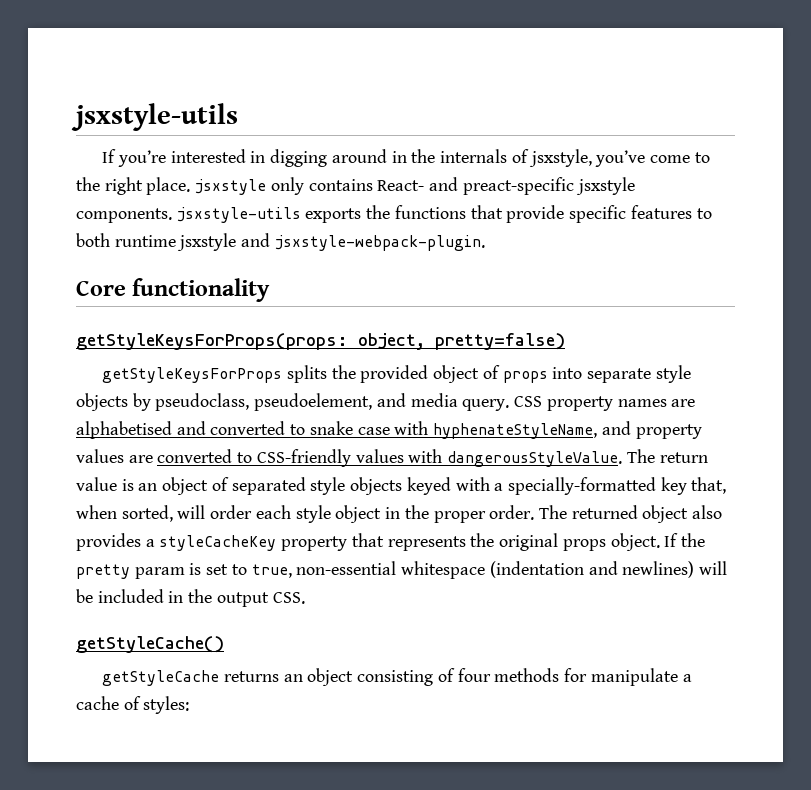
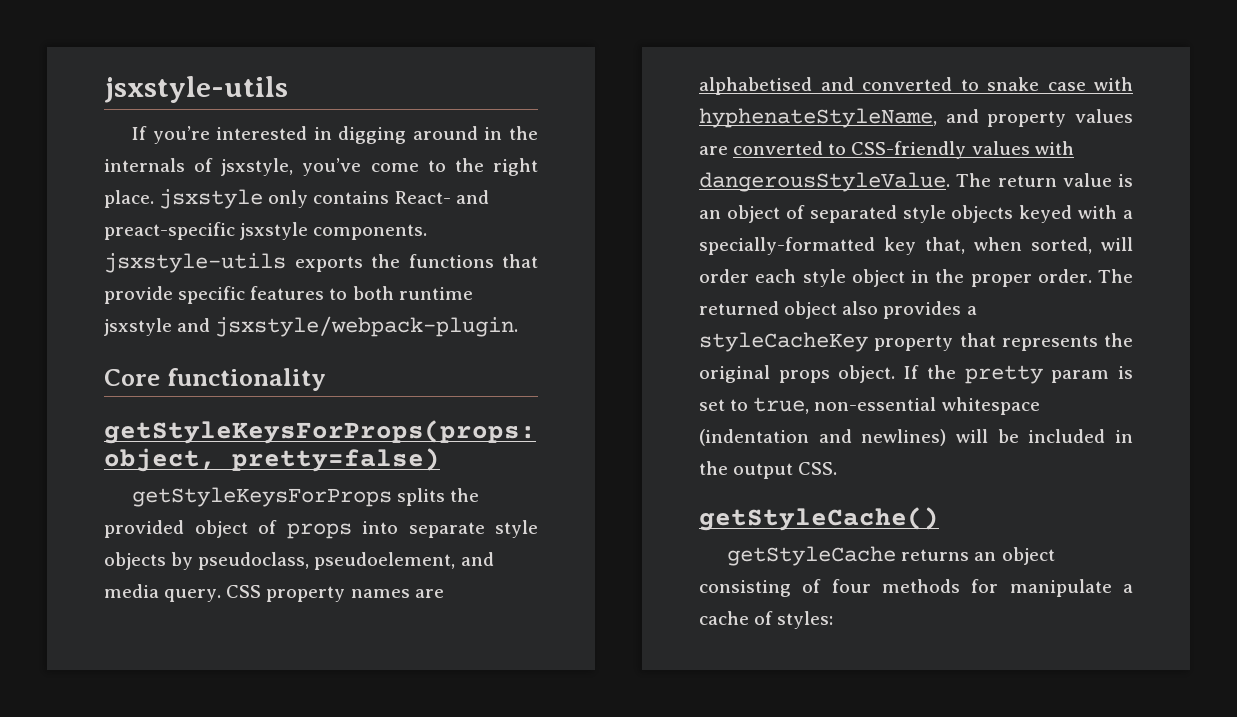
[274,235,485,251] jsxstyle-webpack-plugin. -> [215,316,519,337] jsxstyle/webpack-plugin.

